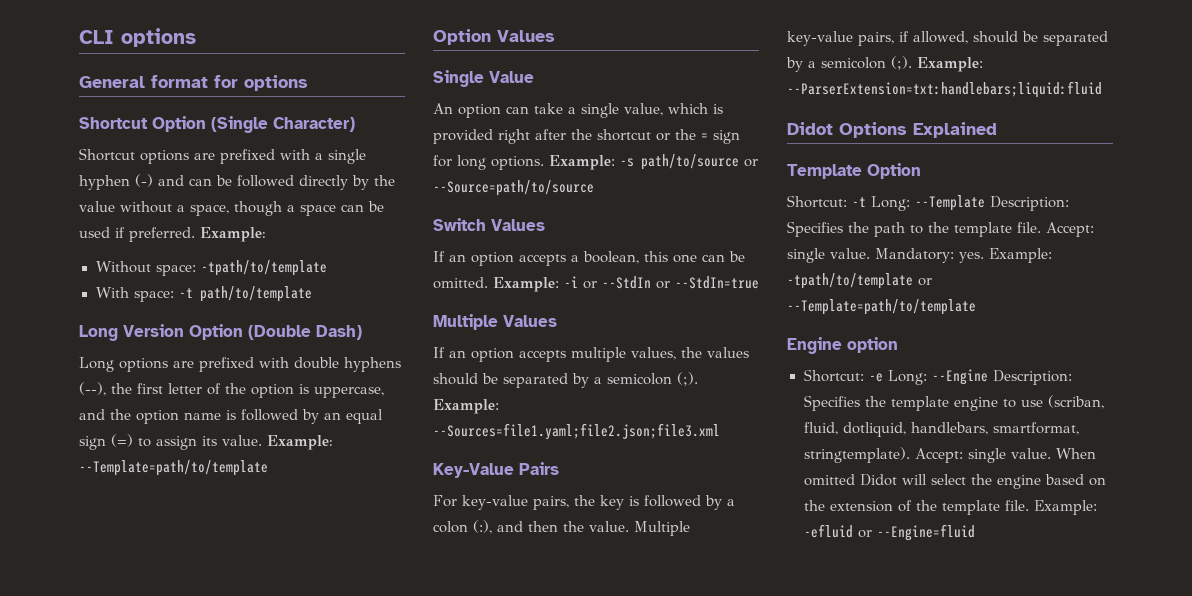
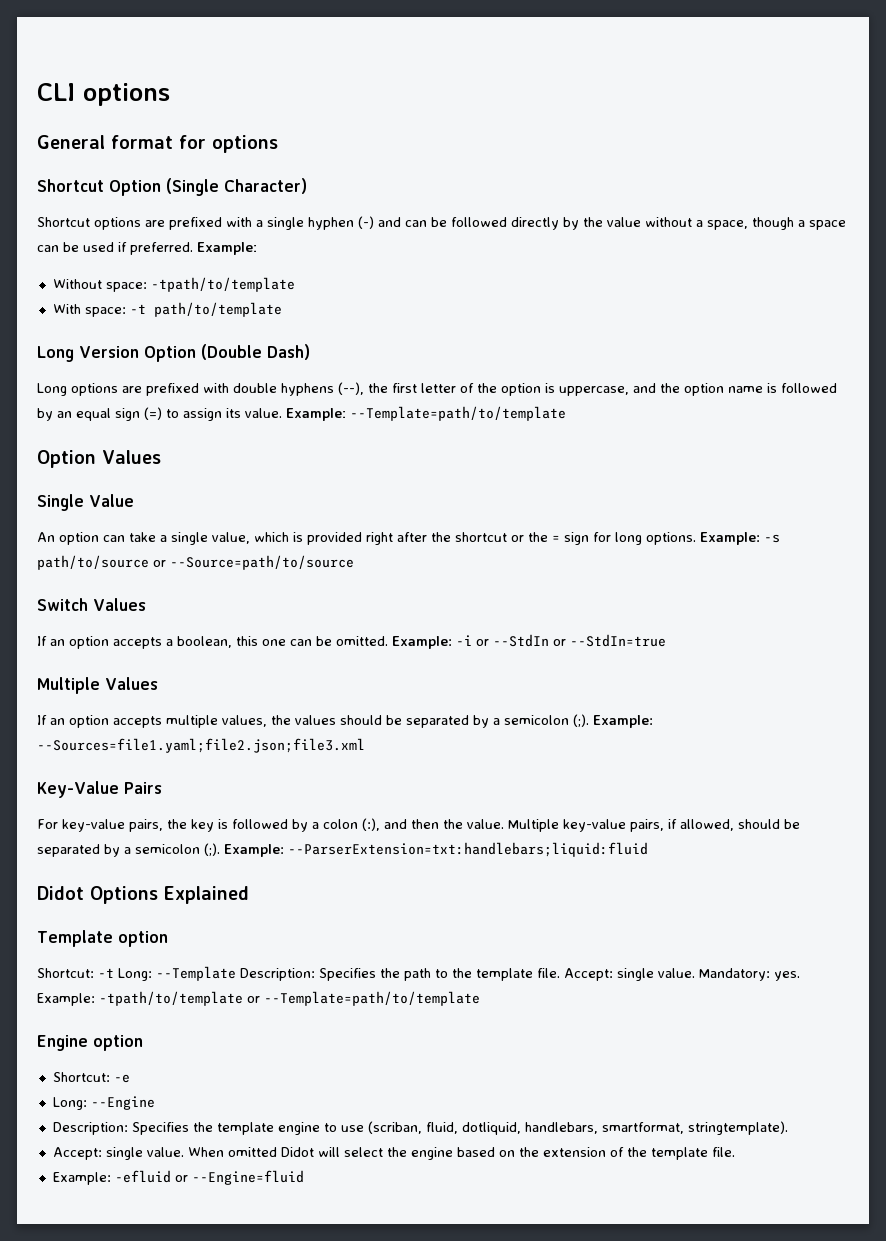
[867,163,921,179] Option -> [117,931,168,947] option
(883, 377) none -> (130, 1078) //
(988, 377) none -> (155, 1103) //
(910, 455) none -> (788, 1128) //
(1029, 505) none -> (735, 1152) //

